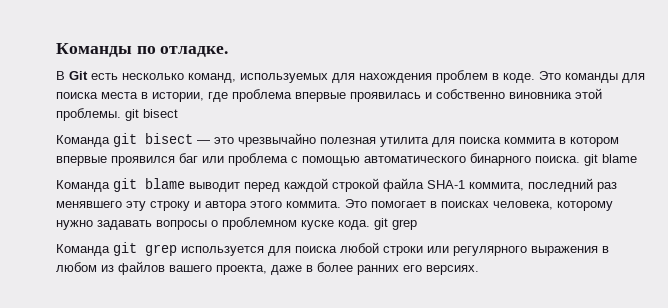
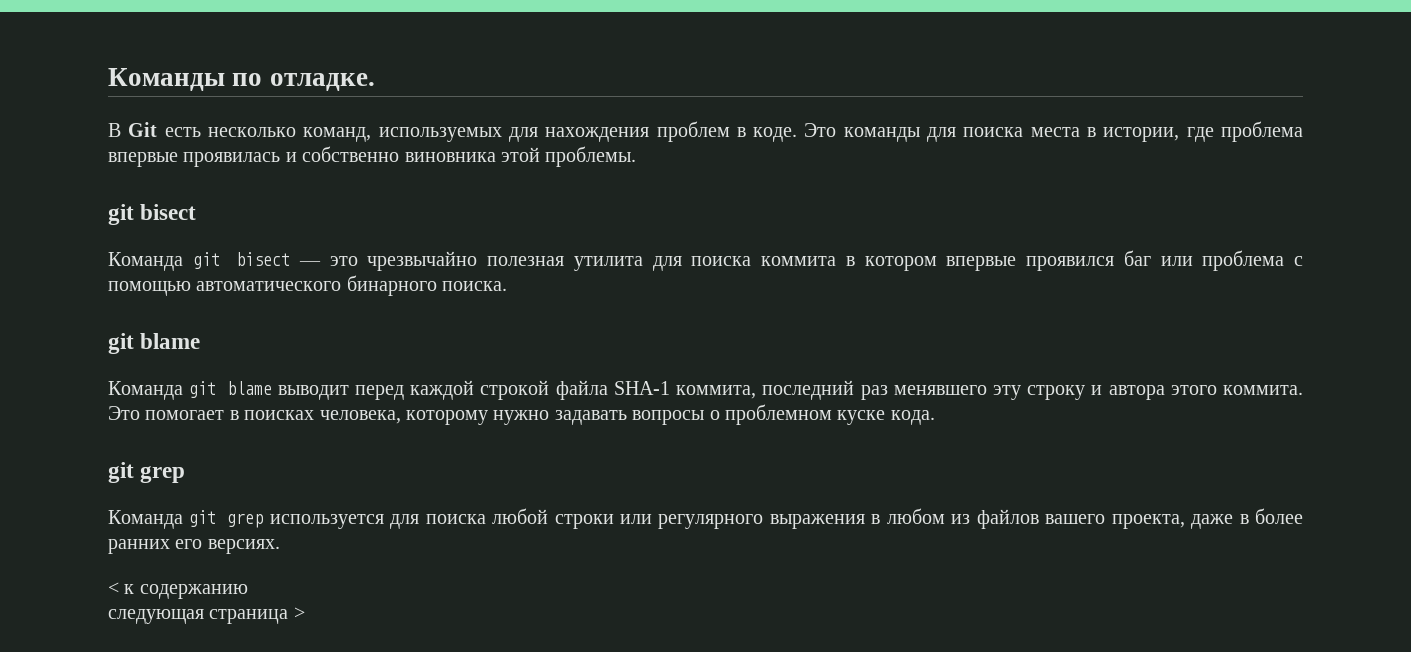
(121, 114) none -> (637, 156) //
(580, 159) none -> (508, 286) //
(370, 225) none -> (935, 417) //
(479, 270) none -> [108,582,248,599] [108,607,305,624] // < к содержанию // следующая страница >

